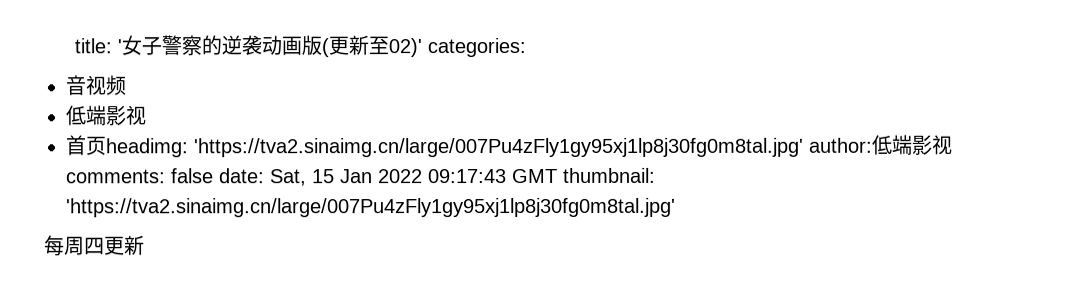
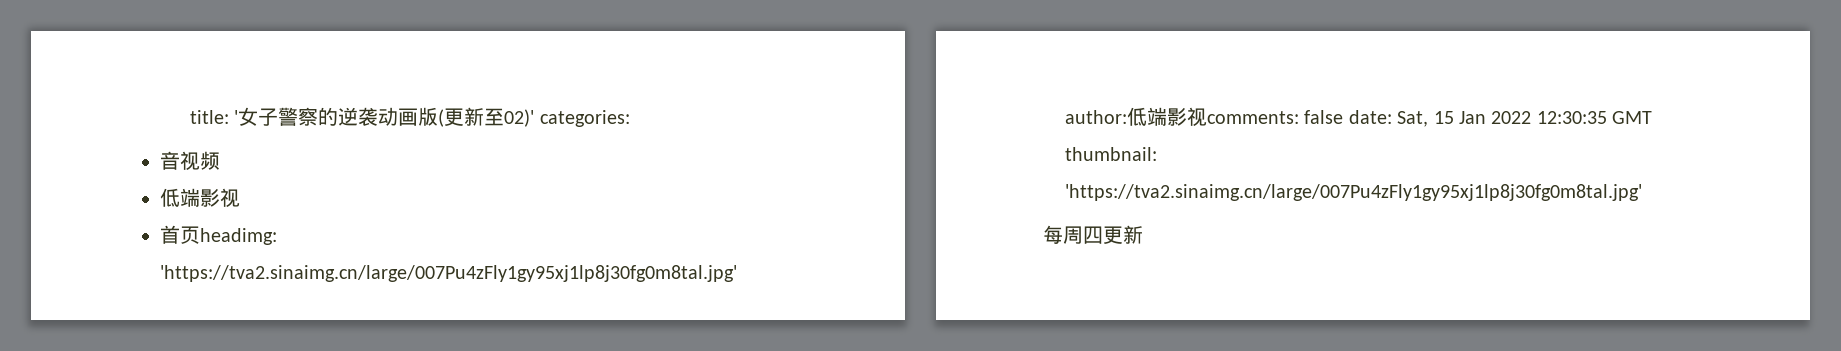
[428,169,507,184] 09:17:43 -> [1536,111,1607,124] 12:30:35

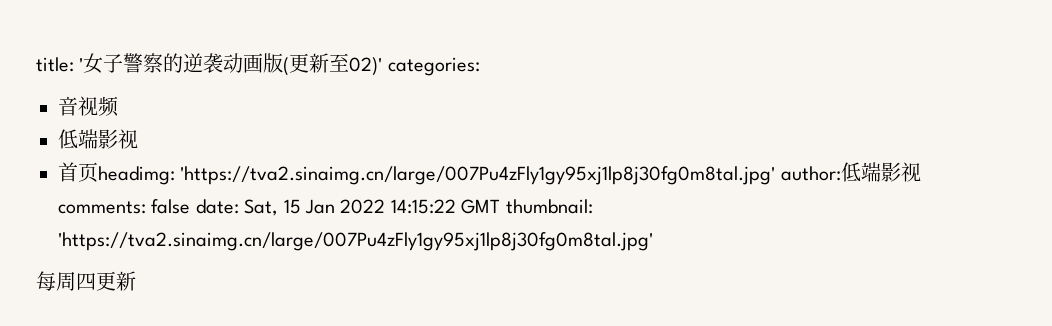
[1536,111,1607,124] 12:30:35 -> [390,199,456,214] 14:15:22

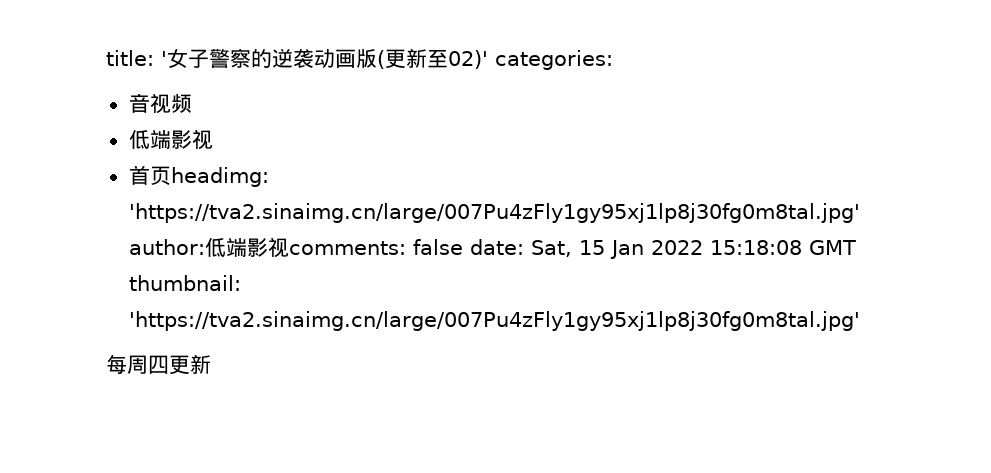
[390,199,456,214] 14:15:22 -> [709,240,802,255] 15:18:08

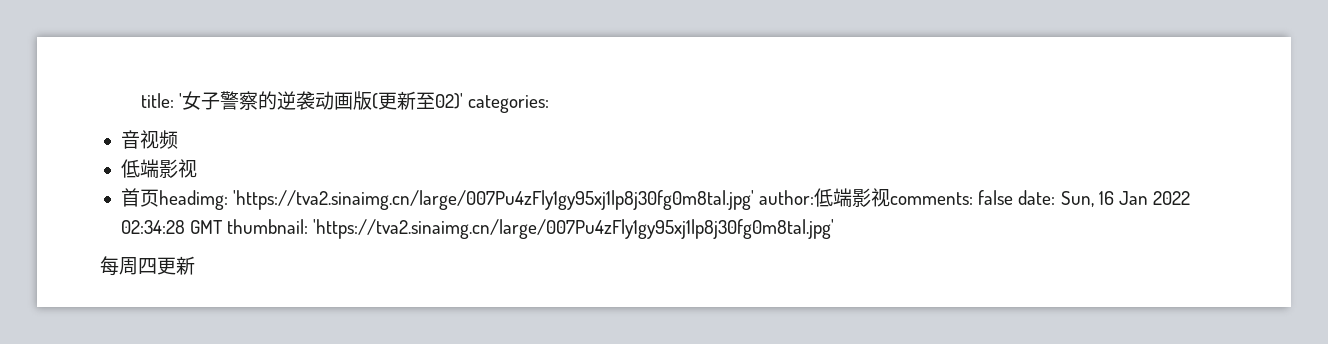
[530,240,605,257] Sat, 15 -> [1060,191,1114,207] Sun, 16
[709,240,802,255] 15:18:08 -> [120,220,185,234] 02:34:28

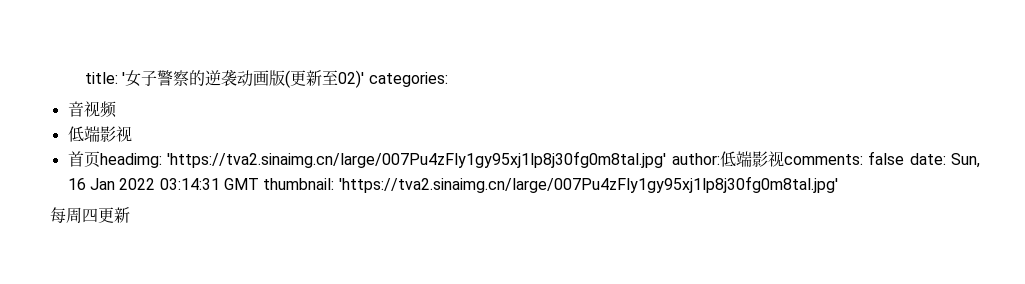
[120,220,185,234] 02:34:28 -> [159,178,220,190] 03:14:31

